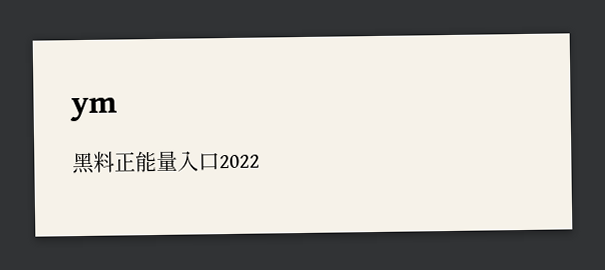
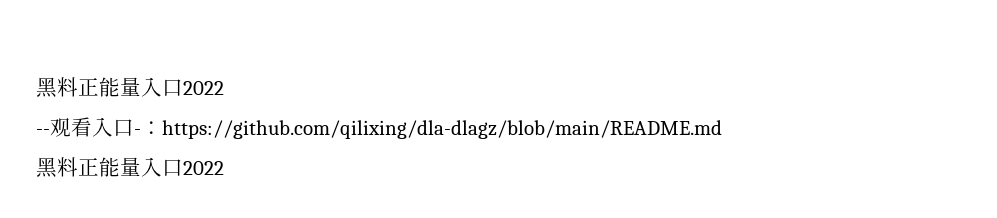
[69,97,117,122] ym -> [36,77,224,98] [36,117,722,139] 黑料正能量入口2022 // --观看入口-：https://github.com/qilixing/dla-dlagz/blob/main/README.md

